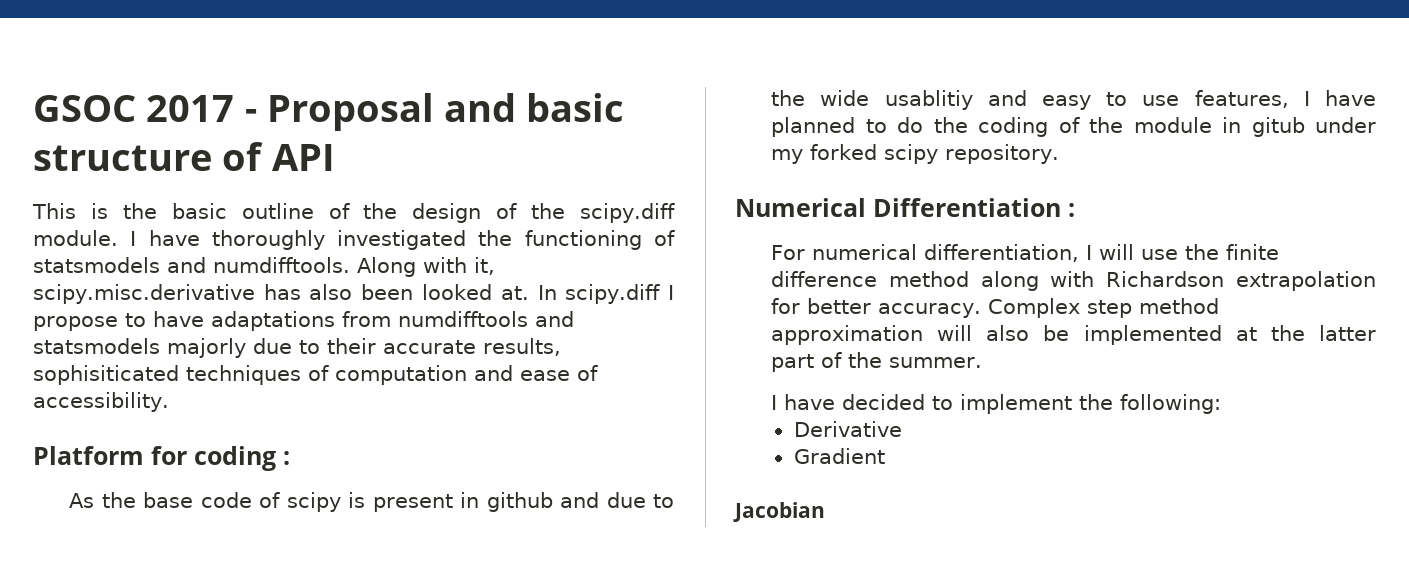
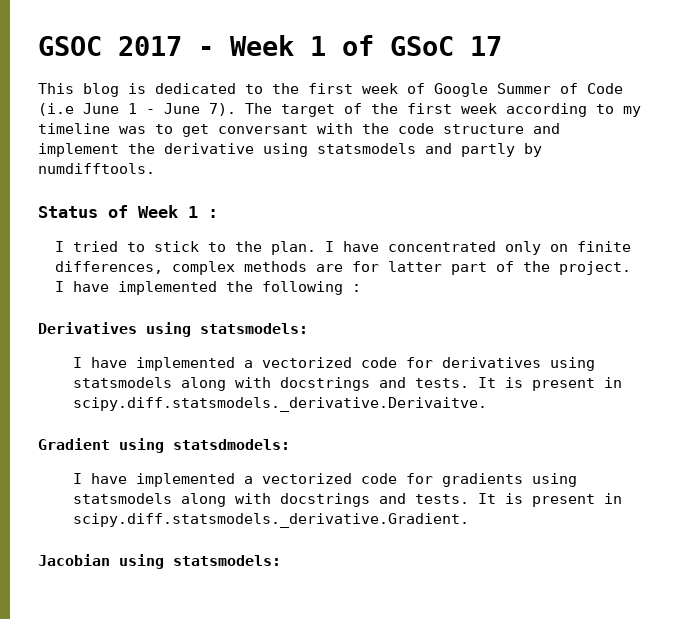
[266,93,625,131] [33,142,335,171] [32,203,676,223] [33,230,675,250] [33,257,495,277] [33,284,674,304] [33,311,574,331] [33,338,561,358] [33,365,598,385] [33,392,169,412] [33,446,290,471] [69,492,674,512] [771,90,1376,110] [771,117,1376,137] [771,144,1060,164] [735,198,1075,217] [771,244,1280,262] [771,271,1376,291] [771,298,1220,318] [771,325,1376,345] [771,352,983,372] [771,394,1222,414] [793,421,902,437] [793,448,885,464] Proposal and basic structure of API // This is the basic outline of the design of the scipy.diff module. I have thoroughly investigated the functioning of statsmodels and numdifftools. Along with it, scipy.misc.derivative has also been looked at. In scipy.diff I propose to have adaptations from numdifftools and statsmodels majorly due to their accurate results, sophisiticated techniques of computation and ease of accessibility. // Platform for coding : // As the base code of scipy is present in github and due to the wide usablitiy and easy to use features, I have planned to do the coding of the module in gitub under my forked scipy repository. // Numerical Differentiation : // For numerical differentiation, I will use the finite difference method along with Richardson extrapolation for better accuracy. Complex step method approximation will also be implemented at the latter part of the summer. // I have decided to implement the following: // Derivative // Gradient -> [230,35,502,56] [38,83,623,97] [38,103,641,117] [38,123,560,137] [38,143,542,157] [38,163,155,174] [38,205,218,218] [55,241,632,255] [55,261,632,275] [55,281,362,295] [38,322,308,337] [72,357,595,371] [72,377,622,391] [72,397,487,412] [38,438,290,453] [72,473,577,487] [72,493,622,507] [72,513,469,528] Week 1 of GSoC 17 // This blog is dedicated to the first week of Google Summer of Code (i.e June 1 - June 7). The target of the first week according to my timeline was to get conversant with the code structure and implement the derivative using statsmodels and partly by numdifftools. // Status of Week 1 : // I tried to stick to the plan. I have concentrated only on finite differences, complex methods are for latter part of the project. I have implemented the following : // Derivatives using statsmodels: // I have implemented a vectorized code for derivatives using statsmodels along with docstrings and tests. It is present in scipy.diff.statsmodels._derivative.Derivaitve. // Gradient using statsdmodels: // I have implemented a vectorized code for gradients using statsmodels along with docstrings and tests. It is present in scipy.diff.statsmodels._derivative.Gradient.
(825, 512) none -> [119,554,281,569] using statsmodels:

